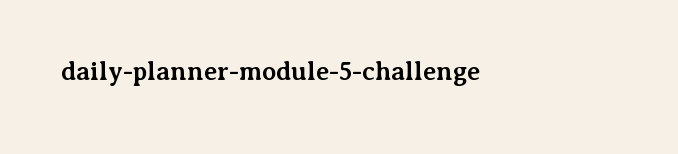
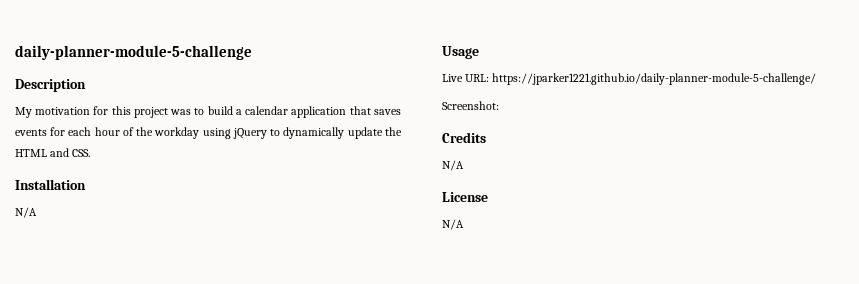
(480, 73) none -> [15,79,86,92] [15,106,401,118] [15,127,402,139] [15,148,91,157] [15,179,86,190] [15,207,37,218] [442,46,479,59] [442,73,817,85] [442,101,499,110] [442,132,486,143] [442,160,464,171] [442,192,488,202] [442,219,464,230] // Description // My motivation for this project was to build a calendar application that saves events for each hour of the workday using jQuery to dynamically update the HTML and CSS. // Installation // N/A // Usage // Live URL: https://jparker1221.github.io/daily-planner-module-5-challenge/ // Screenshot: // Credits // N/A // License // N/A

